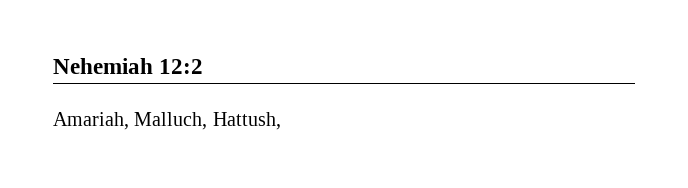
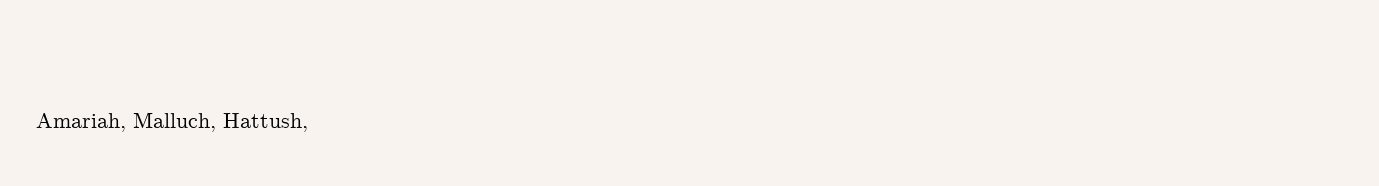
[53,58,204,74] Nehemiah 12:2 // -> (36, 122) none

